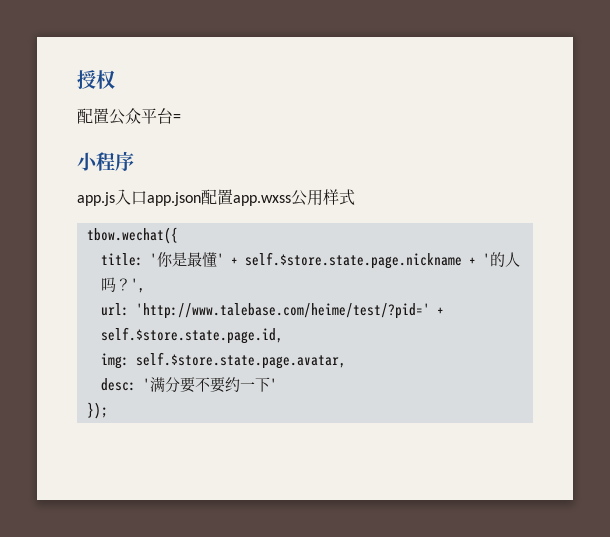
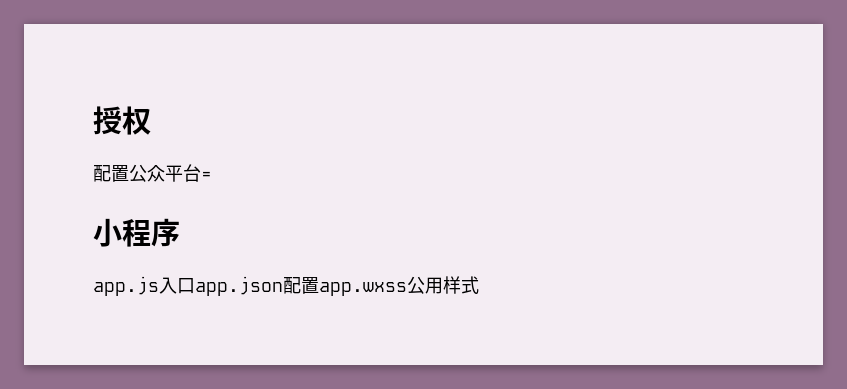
[86,227,178,244] [100,252,520,269] [100,277,145,293] [100,303,444,319] [100,327,283,344] [100,352,346,369] [100,377,277,393] [86,402,108,419] // tbow.wechat({ // title: '你是最懂' + self.$store.state.page.nickname + '的人吗？', // url: 'http://www.talebase.com/heime/test/?pid=' + self.$store.state.page.id, // img: self.$store.state.page.avatar, // desc: '满分要不要约一下' // }); -> (479, 285) none

